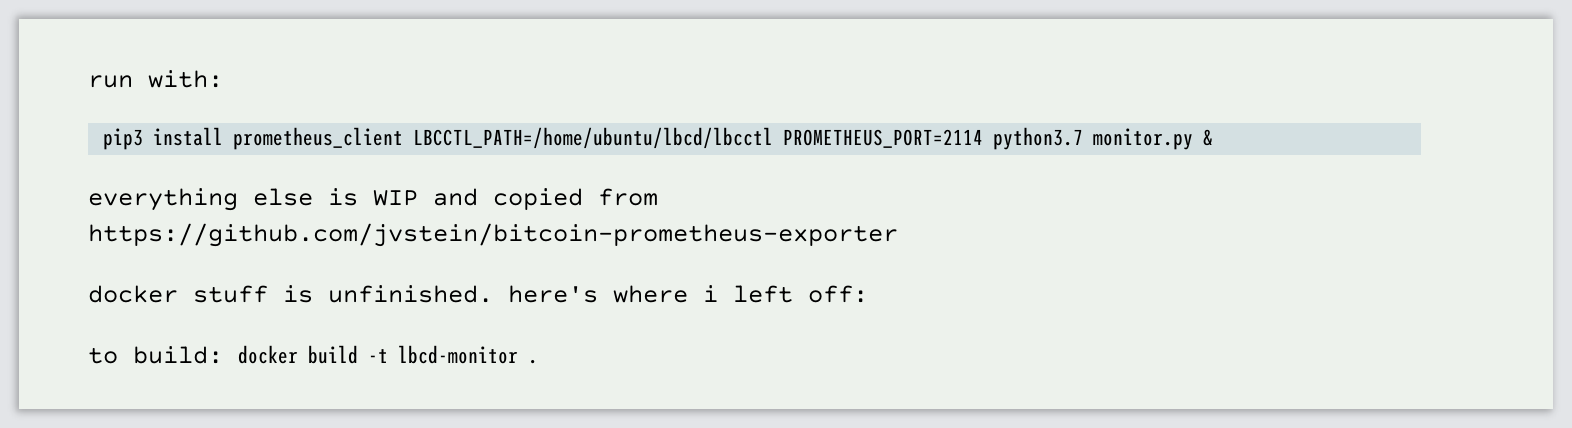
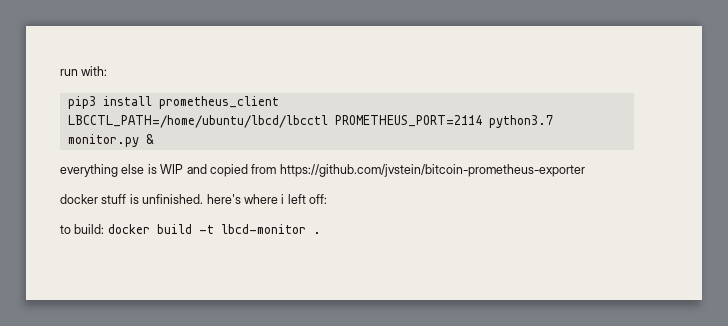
(404, 138) none -> (279, 102) //

